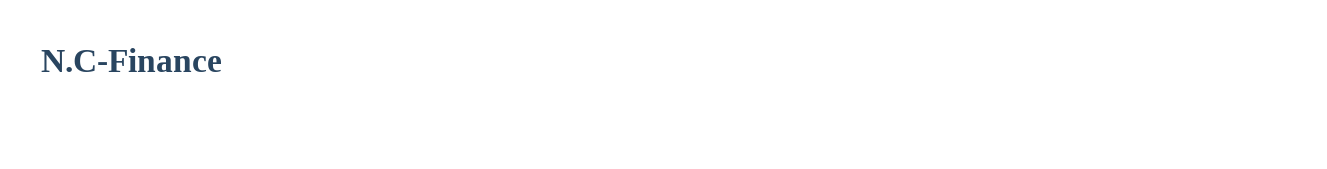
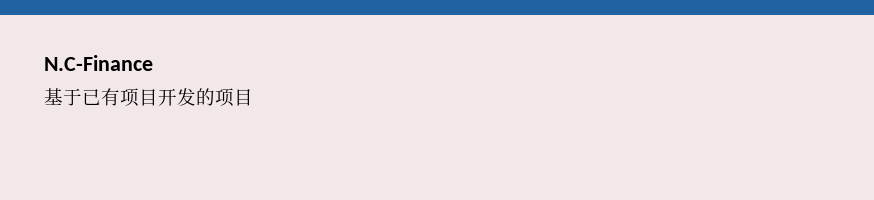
(222, 60) none -> [44,88,253,107] // 基于已有项目开发的项目

